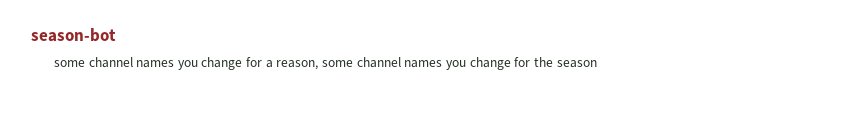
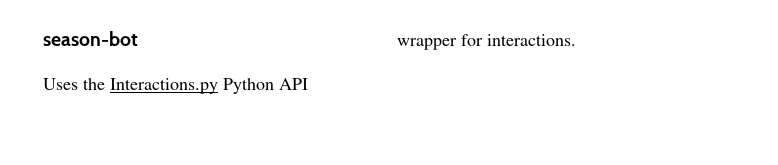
[53,57,597,70] some channel names you change for a reason, some channel names you change for the season -> [43,78,308,94] [397,34,576,50] Uses the Interactions.py Python API wrapper for interactions.

